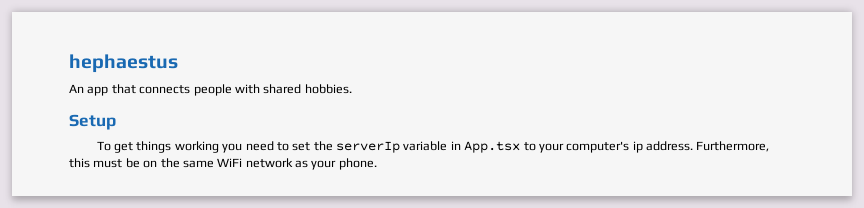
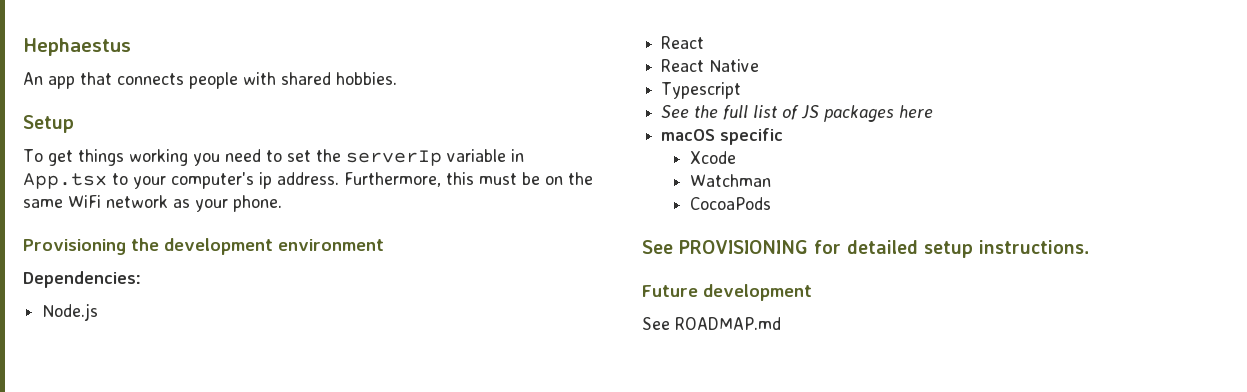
[69,54,178,73] hephaestus -> [23,38,131,56] Hephaestus
(377, 164) none -> [23,238,384,255] [23,271,141,288] [42,303,99,321] [661,36,705,49] [661,59,760,72] [661,82,742,99] [661,105,934,122] [661,128,784,145] [689,151,736,164] [689,174,771,187] [689,197,771,210] [642,240,1089,258] [642,284,812,301] [642,317,781,330] // Provisioning the development environment // Dependencies: // Node.js // React // React Native // Typescript // See the full list of JS packages here // macOS specific // Xcode // Watchman // CocoaPods // See PROVISIONING for detailed setup instructions. // Future development // See ROADMAP.md

